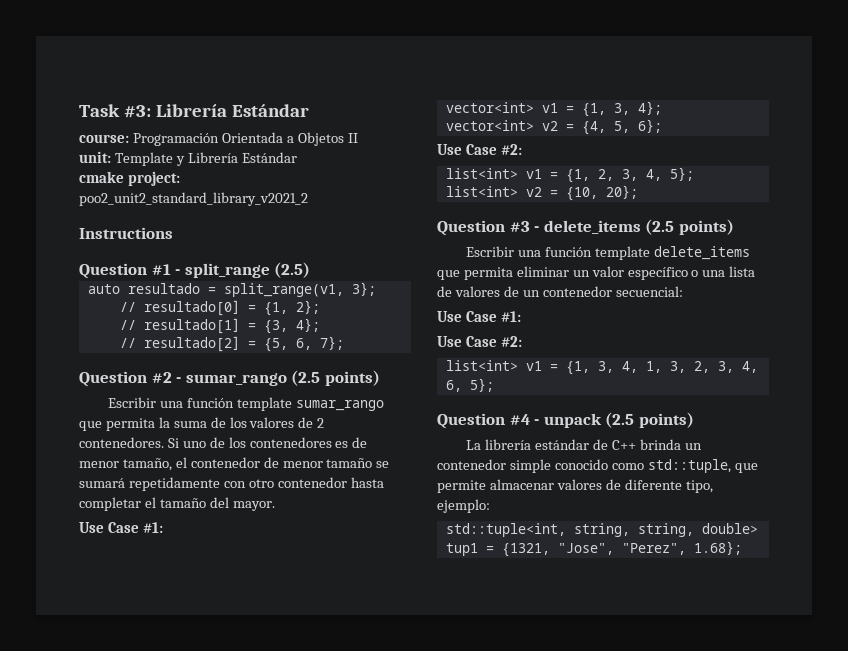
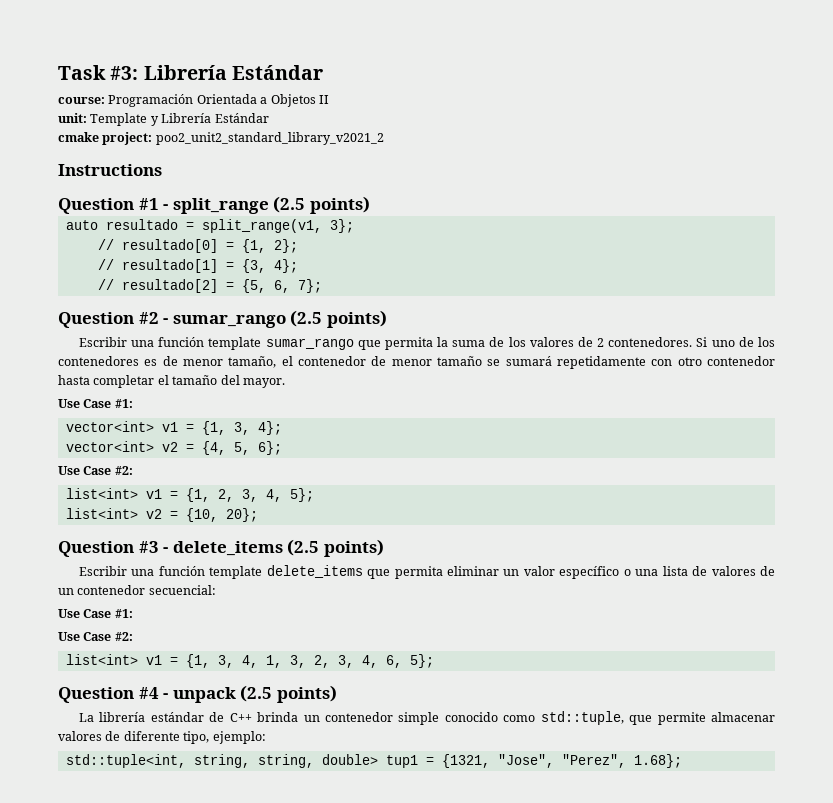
[274,262,311,278] (2.5) -> [273,196,370,214] (2.5 points)

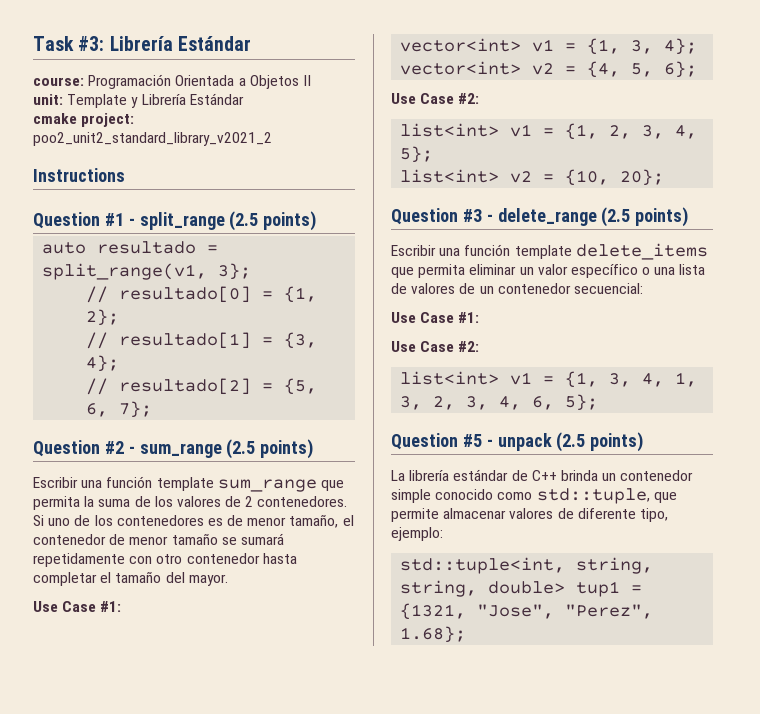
[172,310,387,328] [78,337,354,350] sumar_rango (2.5 points) // Escribir una función template sumar_rango -> [139,439,314,459] [33,476,317,492] sum_range (2.5 points) // Escribir una función template sum_range
[172,541,283,556] delete_items -> [497,208,597,226] delete_range
[138,687,159,699] #4 -> [462,434,482,447] #5

